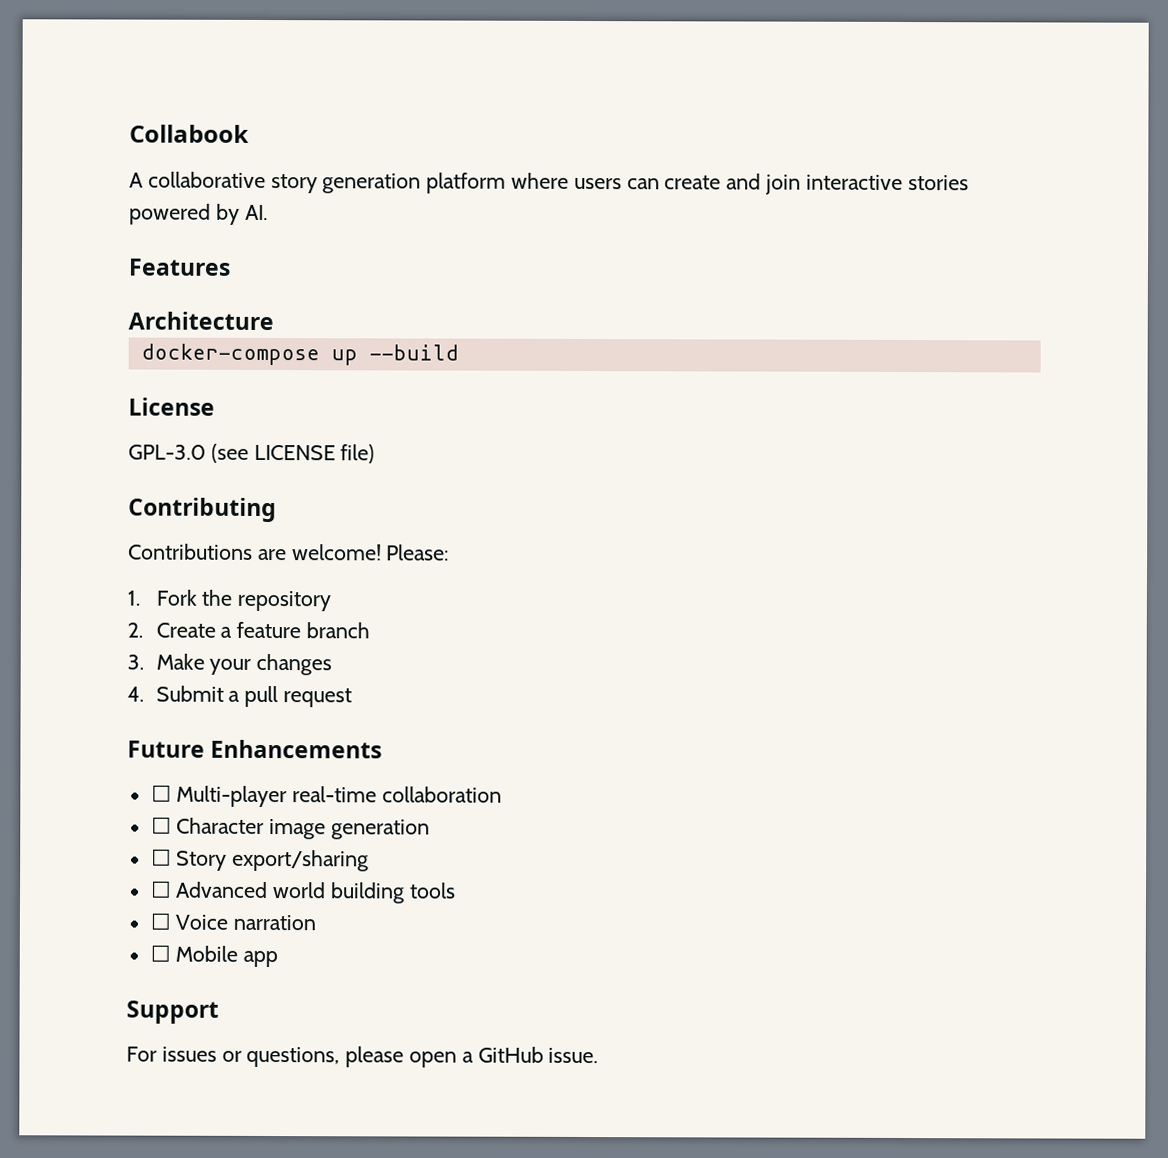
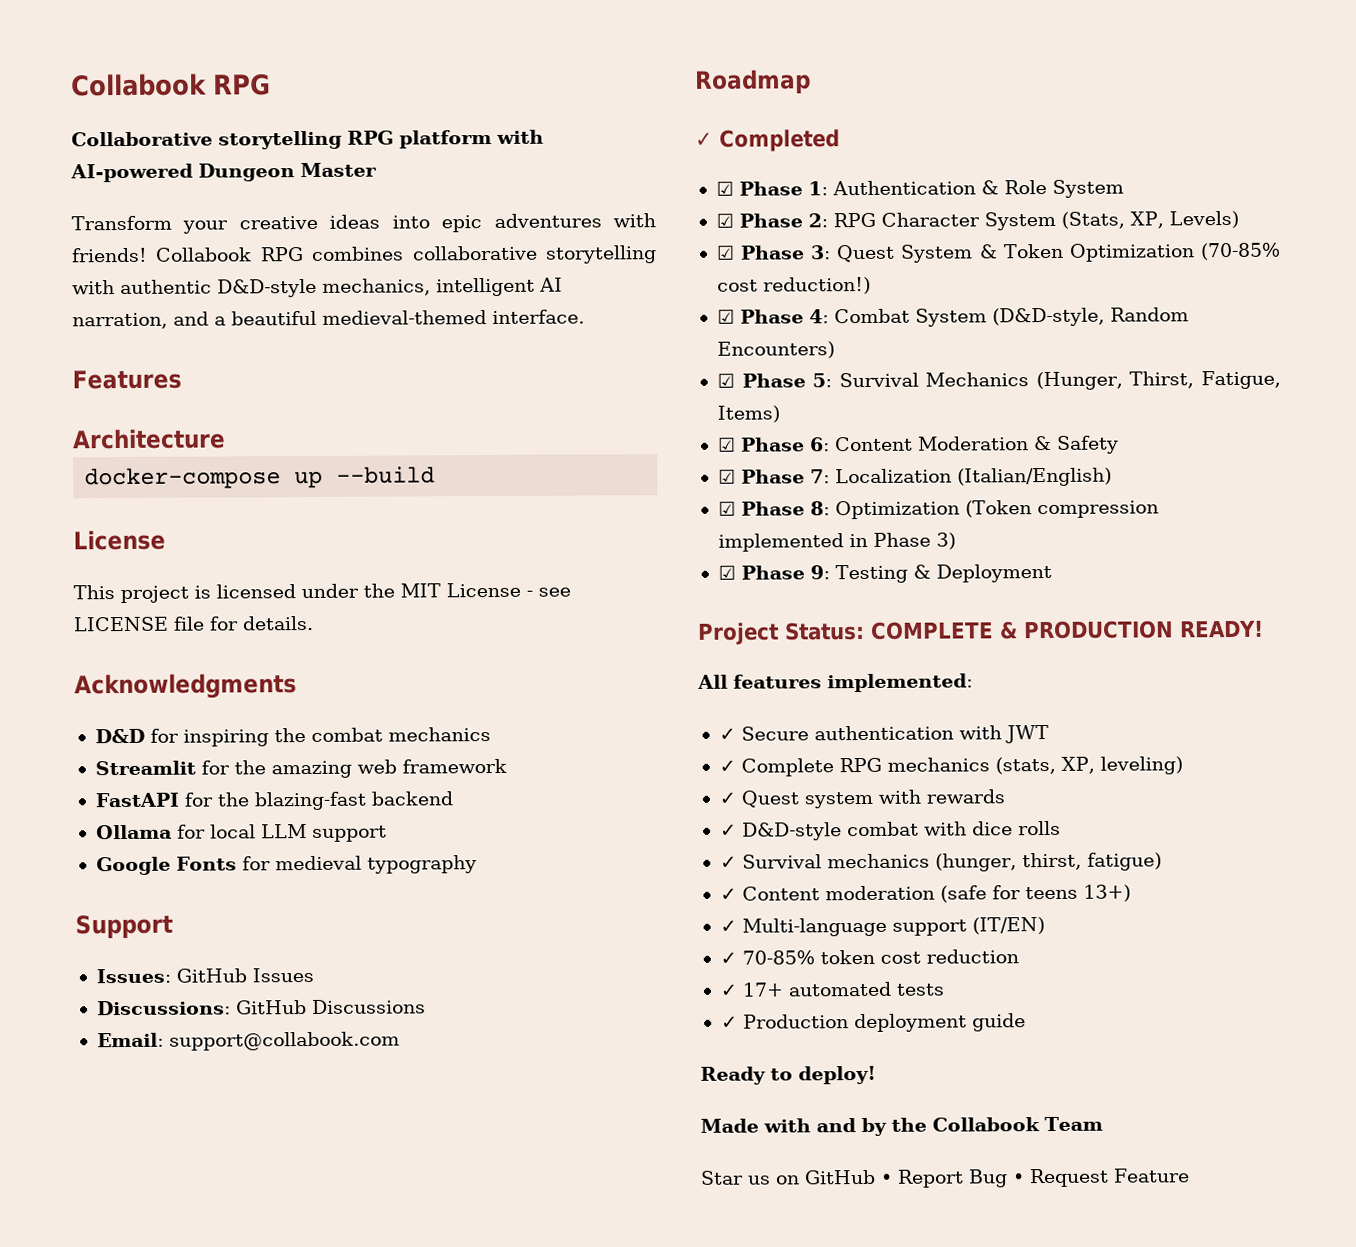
[129,124,249,143] [129,171,969,195] [129,203,268,225] Collabook // A collaborative story generation platform where users can create and join interactive stories powered by AI. -> [71,73,271,97] [71,129,544,150] [70,162,377,183] [71,213,657,234] [71,245,657,264] [72,277,563,298] [72,309,585,330] Collabook RPG // Collaborative storytelling RPG platform with AI-powered Dungeon Master // Transform your creative ideas into epic adventures with friends! Collabook RPG combines collaborative storytelling with authentic D&D-style mechanics, intelligent AI narration, and a beautiful medieval-themed interface.
[128,443,376,464] [128,497,277,523] [128,543,450,561] [127,589,332,612] [127,621,370,639] [127,653,333,676] [127,685,352,708] [127,739,383,759] [150,784,503,808] [150,816,431,840] [150,848,370,872] [149,880,456,904] [149,912,317,931] [149,944,279,968] [126,1000,219,1024] [126,1046,599,1068] GPL-3.0 (see LICENSE file) // Contributing // Contributions are welcome! Please: // 1. Fork the repository // 2. Create a feature branch // 3. Make your changes // 4. Submit a pull request // Future Enhancements // ☐ Multi-player real-time collaboration // ☐ Character image generation // ☐ Story export/sharing // ☐ Advanced world building tools // ☐ Voice narration // ☐ Mobile app // Support // For issues or questions, please open a GitHub issue. -> [73,582,571,604] [73,615,314,632] [74,673,297,700] [94,727,491,747] [94,758,507,779] [94,791,453,811] [95,824,387,842] [95,855,477,876] [75,914,173,939] [95,967,314,984] [96,999,426,1016] [96,1031,400,1051] [695,69,811,94] [695,129,840,152] [715,179,1124,198] [715,210,1239,231] [715,242,1281,263] [716,276,871,295] [716,307,1189,327] [716,341,835,359] [716,370,1282,391] [716,405,780,423] [716,435,1119,454] [717,467,1112,487] [717,500,1159,520] [717,532,956,552] [717,563,1052,584] [697,619,1264,645] [697,673,973,693] [718,724,1049,744] [718,756,1183,777] [718,789,1005,809] [719,820,1061,841] [719,852,1162,872] [719,884,1131,903] [719,917,1045,937] [719,949,1019,965] [719,981,945,997] [720,1013,1026,1033] [700,1065,876,1085] [700,1116,1103,1137] [700,1168,1190,1188] This project is licensed under the MIT License - see LICENSE file for details. // Acknowledgments // D&D for inspiring the combat mechanics // Streamlit for the amazing web framework // FastAPI for the blazing-fast backend // Ollama for local LLM support // Google Fonts for medieval typography // Support // Issues: GitHub Issues // Discussions: GitHub Discussions // Email: support@collabook.com // Roadmap // ✓ Completed // ☑ Phase 1: Authentication & Role System // ☑ Phase 2: RPG Character System (Stats, XP, Levels) // ☑ Phase 3: Quest System & Token Optimization (70-85% cost reduction!) // ☑ Phase 4: Combat System (D&D-style, Random Encounters) // ☑ Phase 5: Survival Mechanics (Hunger, Thirst, Fatigue, Items) // ☑ Phase 6: Content Moderation & Safety // ☑ Phase 7: Localization (Italian/English) // ☑ Phase 8: Optimization (Token compression implemented in Phase 3) // ☑ Phase 9: Testing & Deployment // Project Status: COMPLETE & PRODUCTION READY! // All features implemented: // ✓ Secure authentication with JWT // ✓ Complete RPG mechanics (stats, XP, leveling) // ✓ Quest system with rewards // ✓ D&D-style combat with dice rolls // ✓ Survival mechanics (hunger, thirst, fatigue) // ✓ Content moderation (safe for teens 13+) // ✓ Multi-language support (IT/EN) // ✓ 70-85% token cost reduction // ✓ 17+ automated tests // ✓ Production deployment guide // Ready to deploy! // Made with and by the Collabook Team // Star us on GitHub • Report Bug • Request Feature

